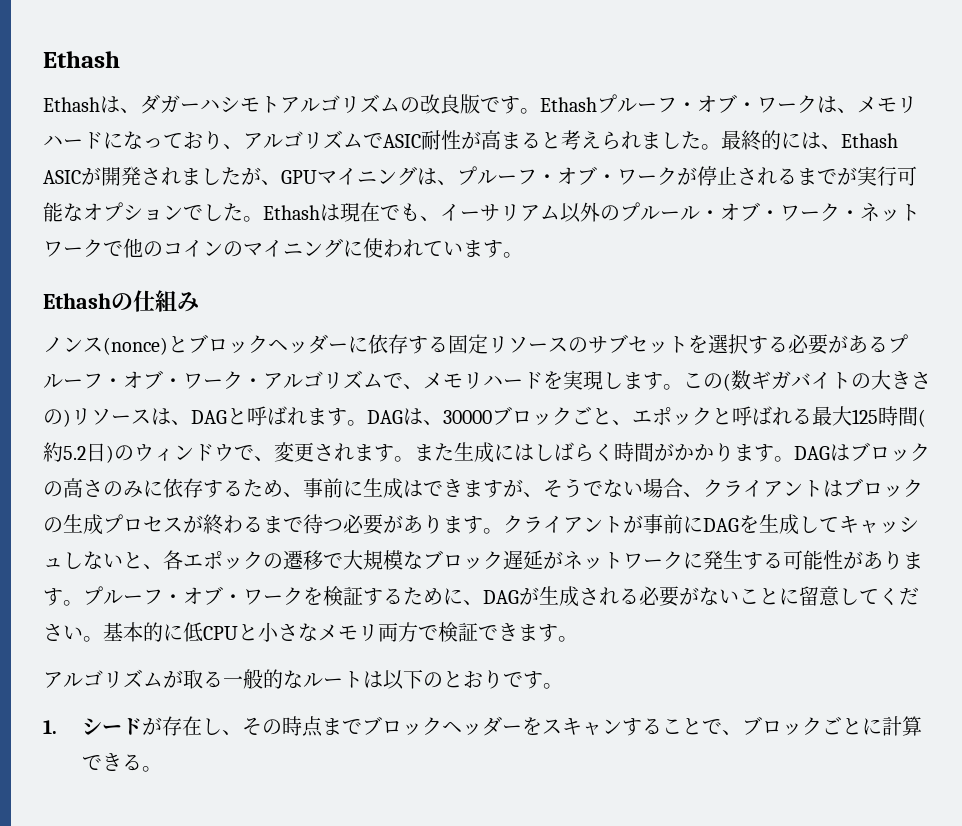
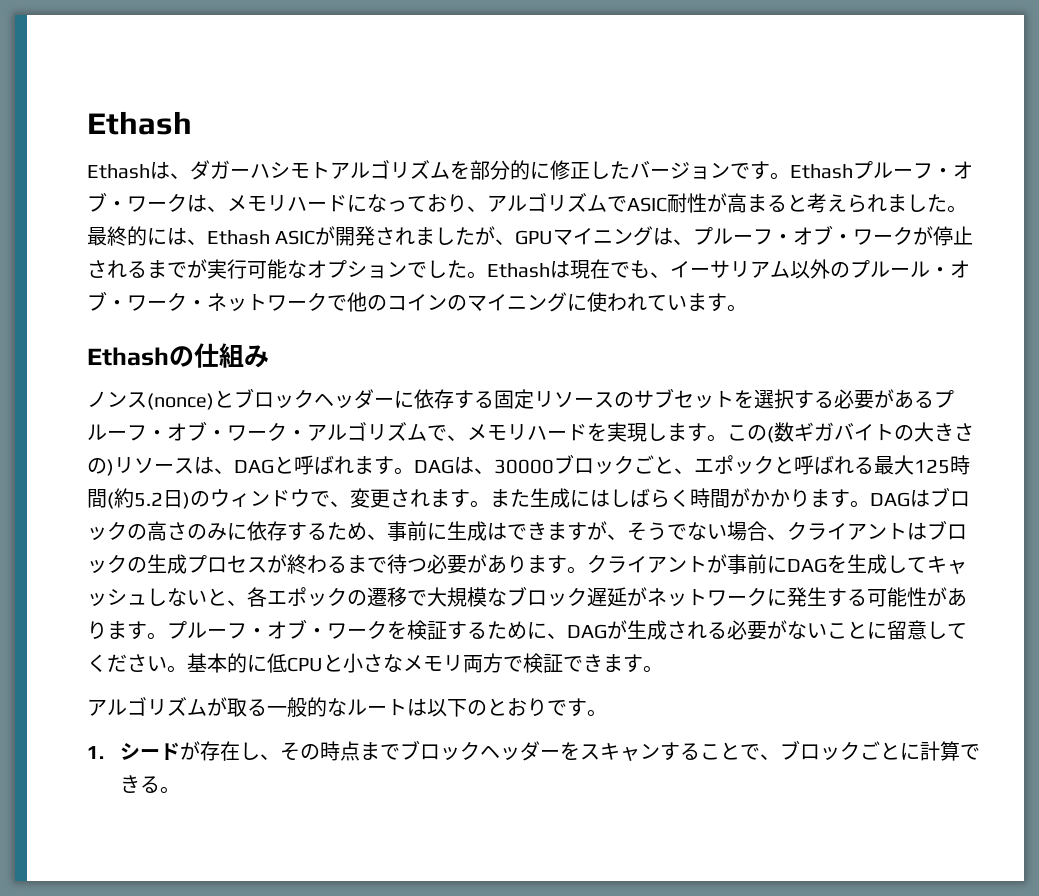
[400,94,480,114] の改良版 -> [450,160,730,180] を部分的に修正したバージョン

